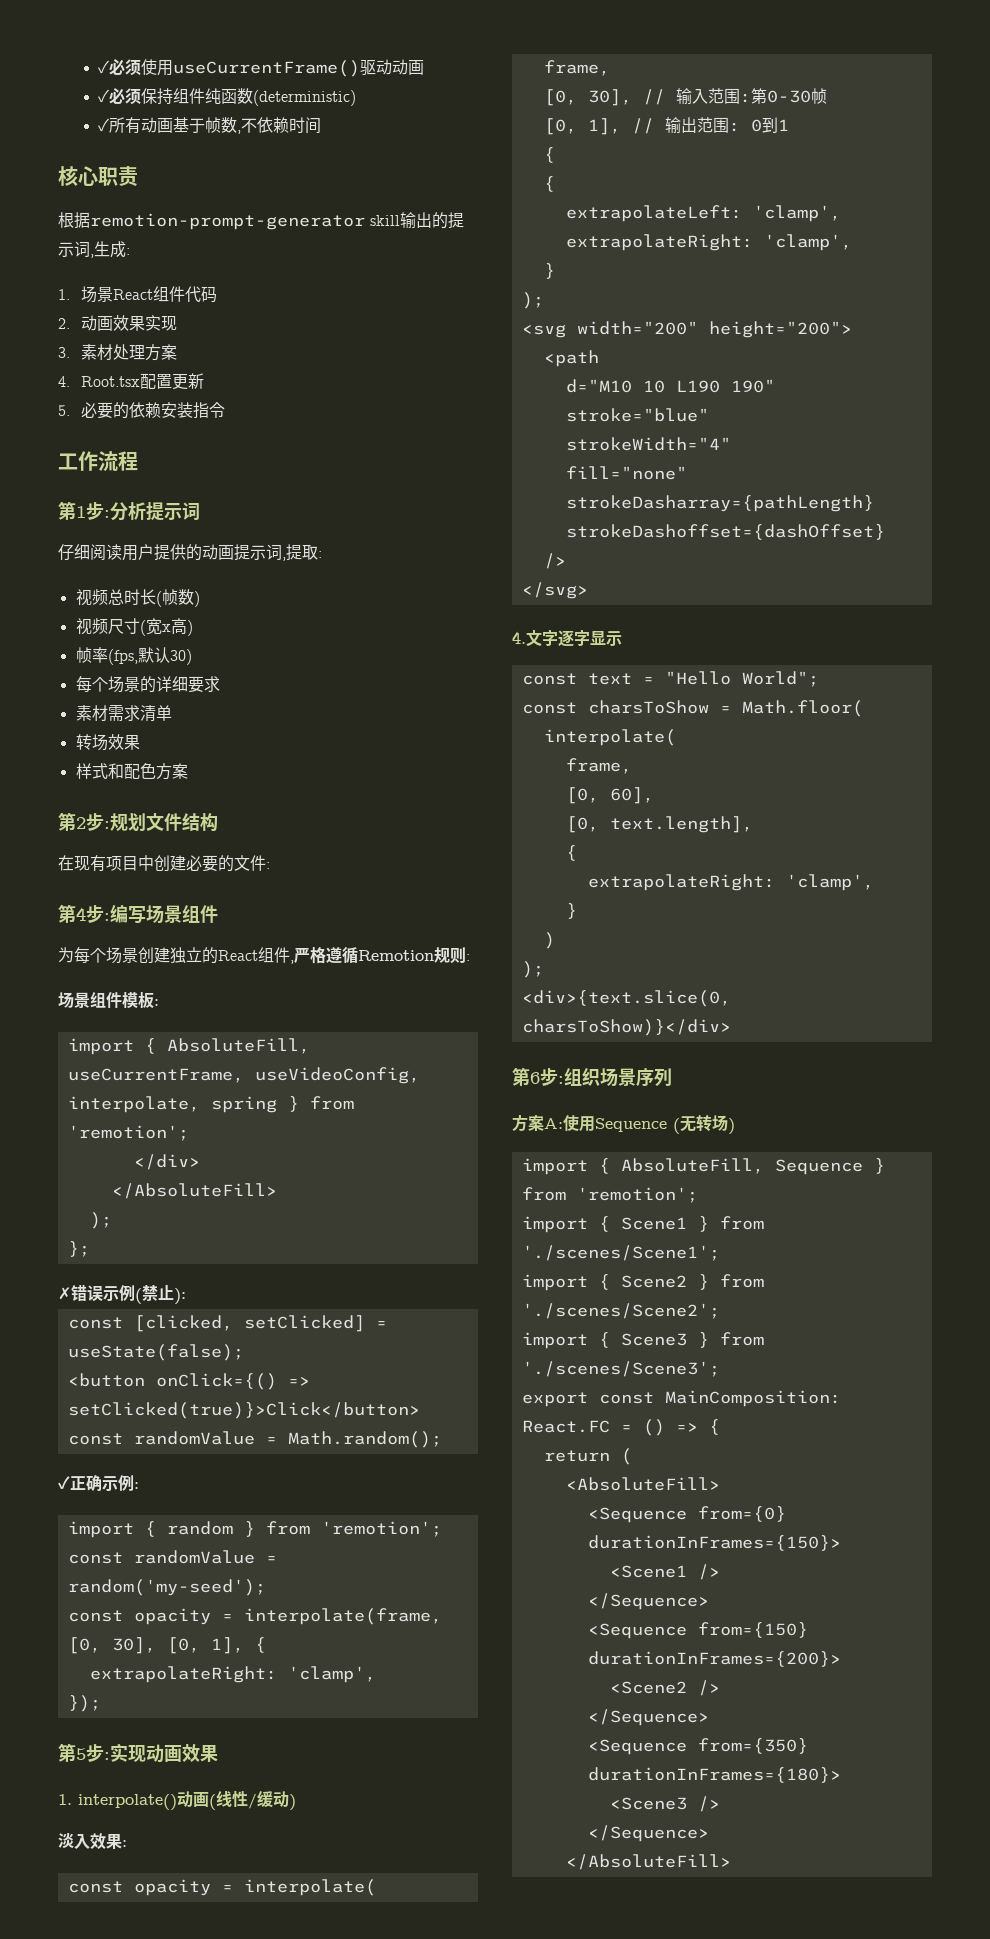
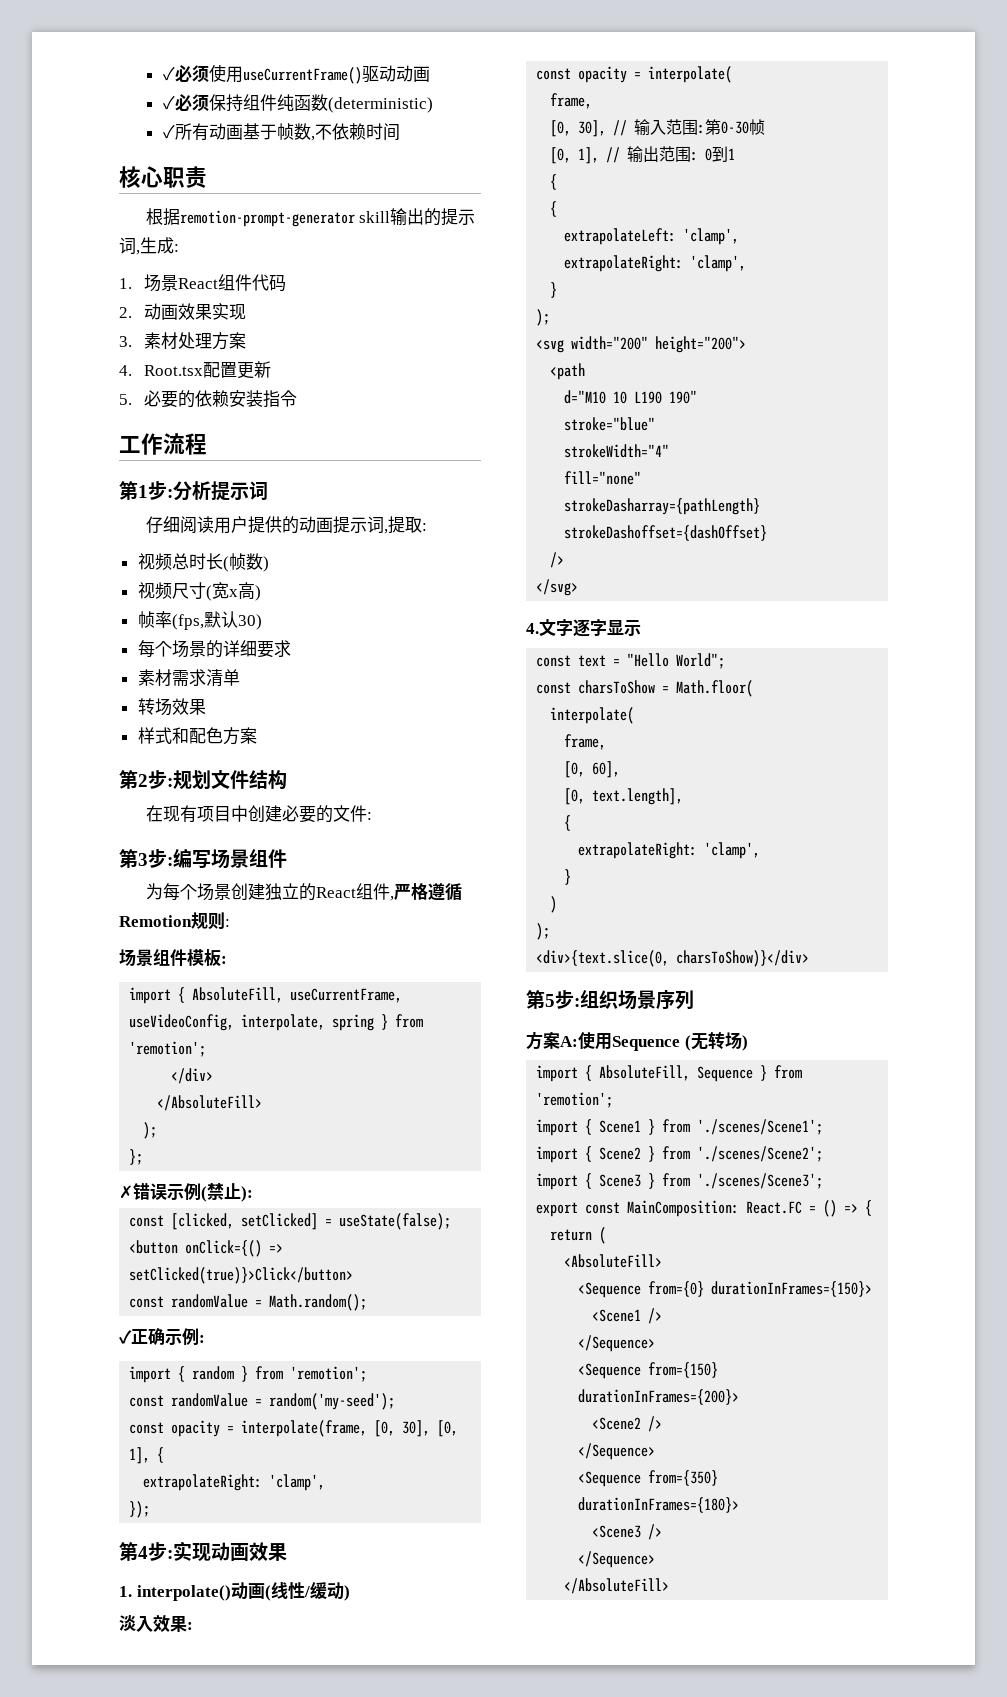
[76,907,86,921] 4 -> [138,853,148,866] 3
[76,1748,86,1760] 5 -> [138,1546,148,1559] 4
[530,1072,540,1084] 6 -> [545,994,555,1007] 5

